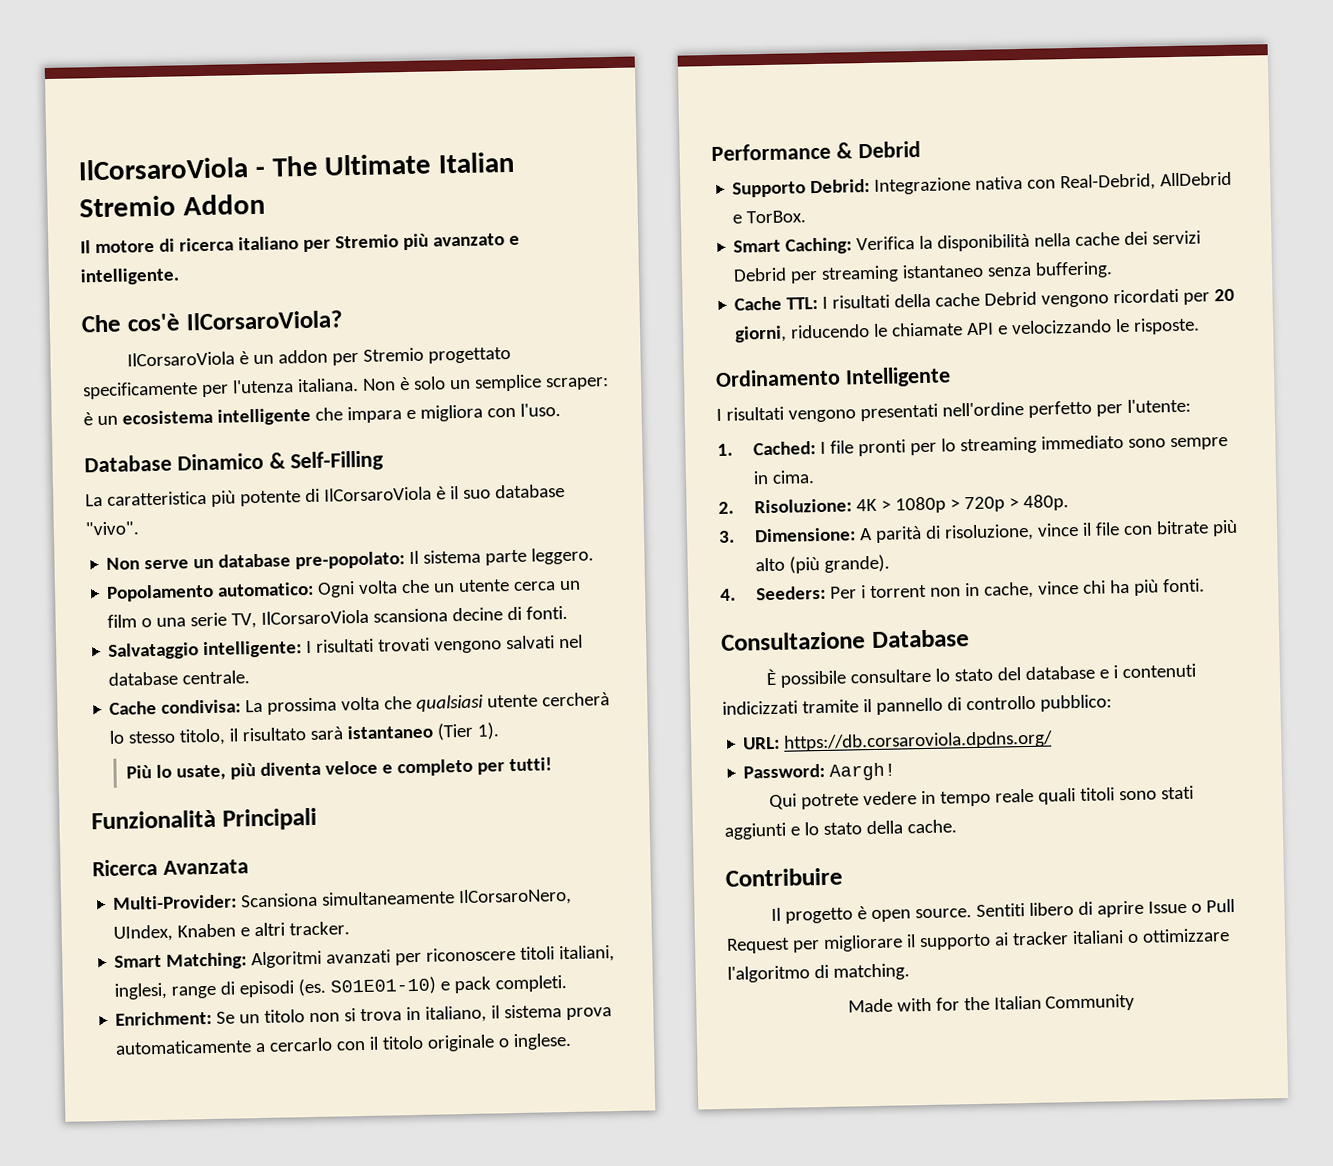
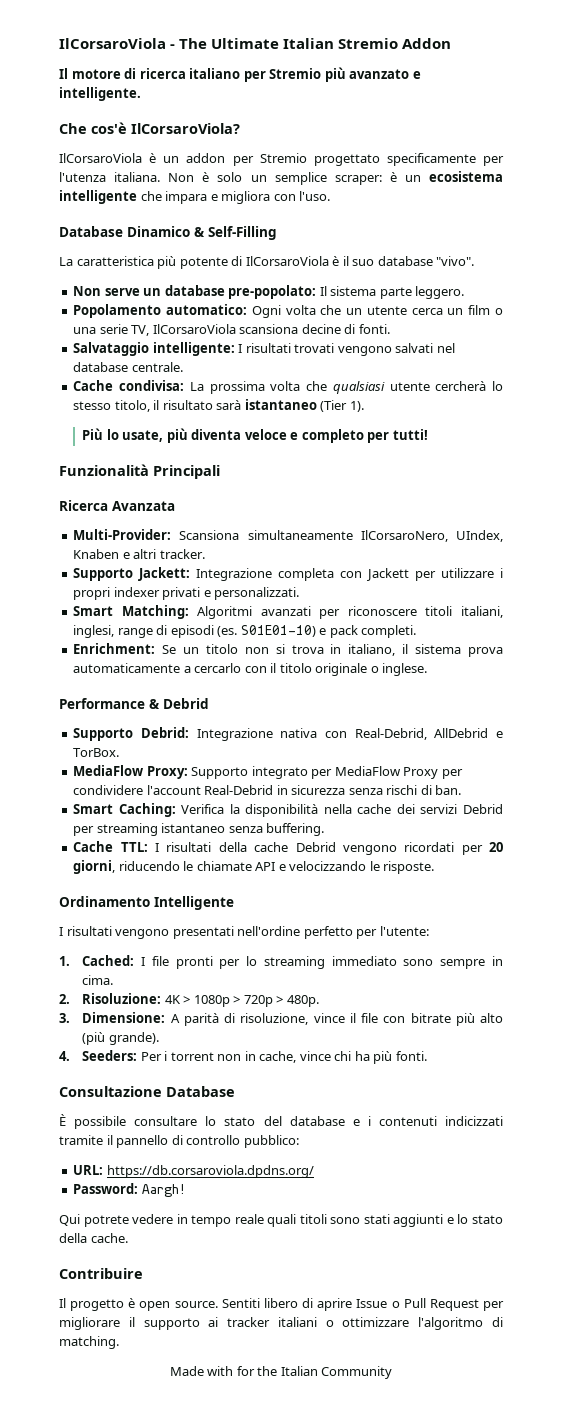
(351, 928) none -> [73,567,503,581] [73,587,300,600] // Supporto Jackett: Integrazione completa con Jackett per utilizzare i propri indexer privati e personalizzati.
(807, 217) none -> [73,765,463,779] [73,785,462,795] // MediaFlow Proxy: Supporto integrato per MediaFlow Proxy per condividere l'account Real-Debrid in sicurezza senza rischi di ban.

